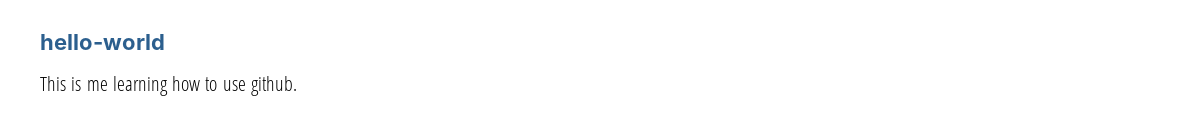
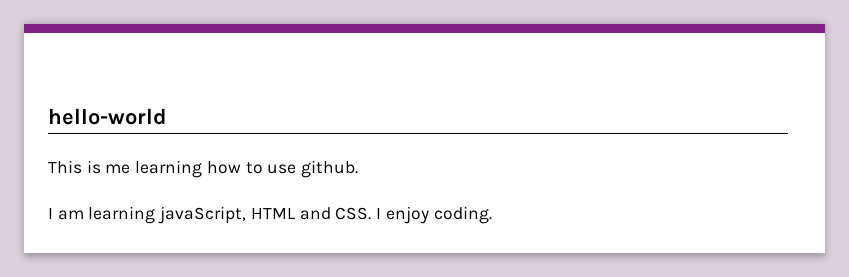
(297, 86) none -> [48,206,492,224] // I am learning javaScript, HTML and CSS. I enjoy coding.

